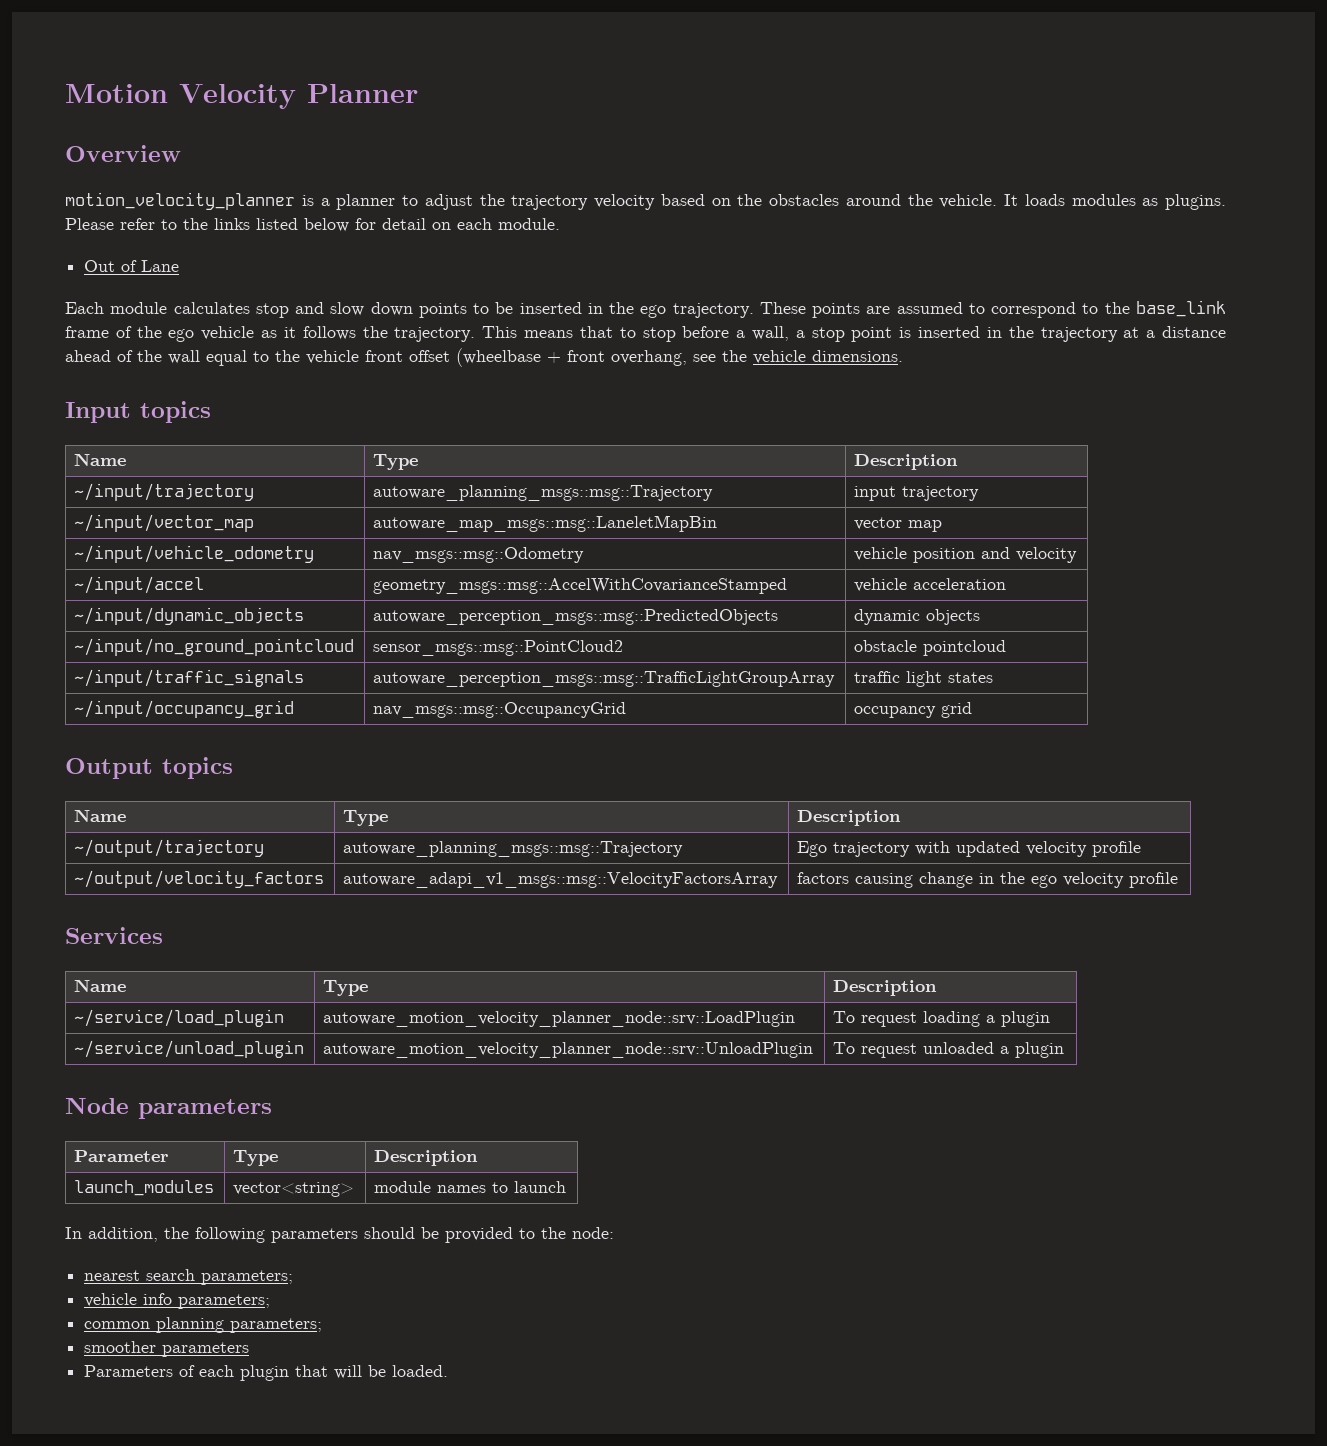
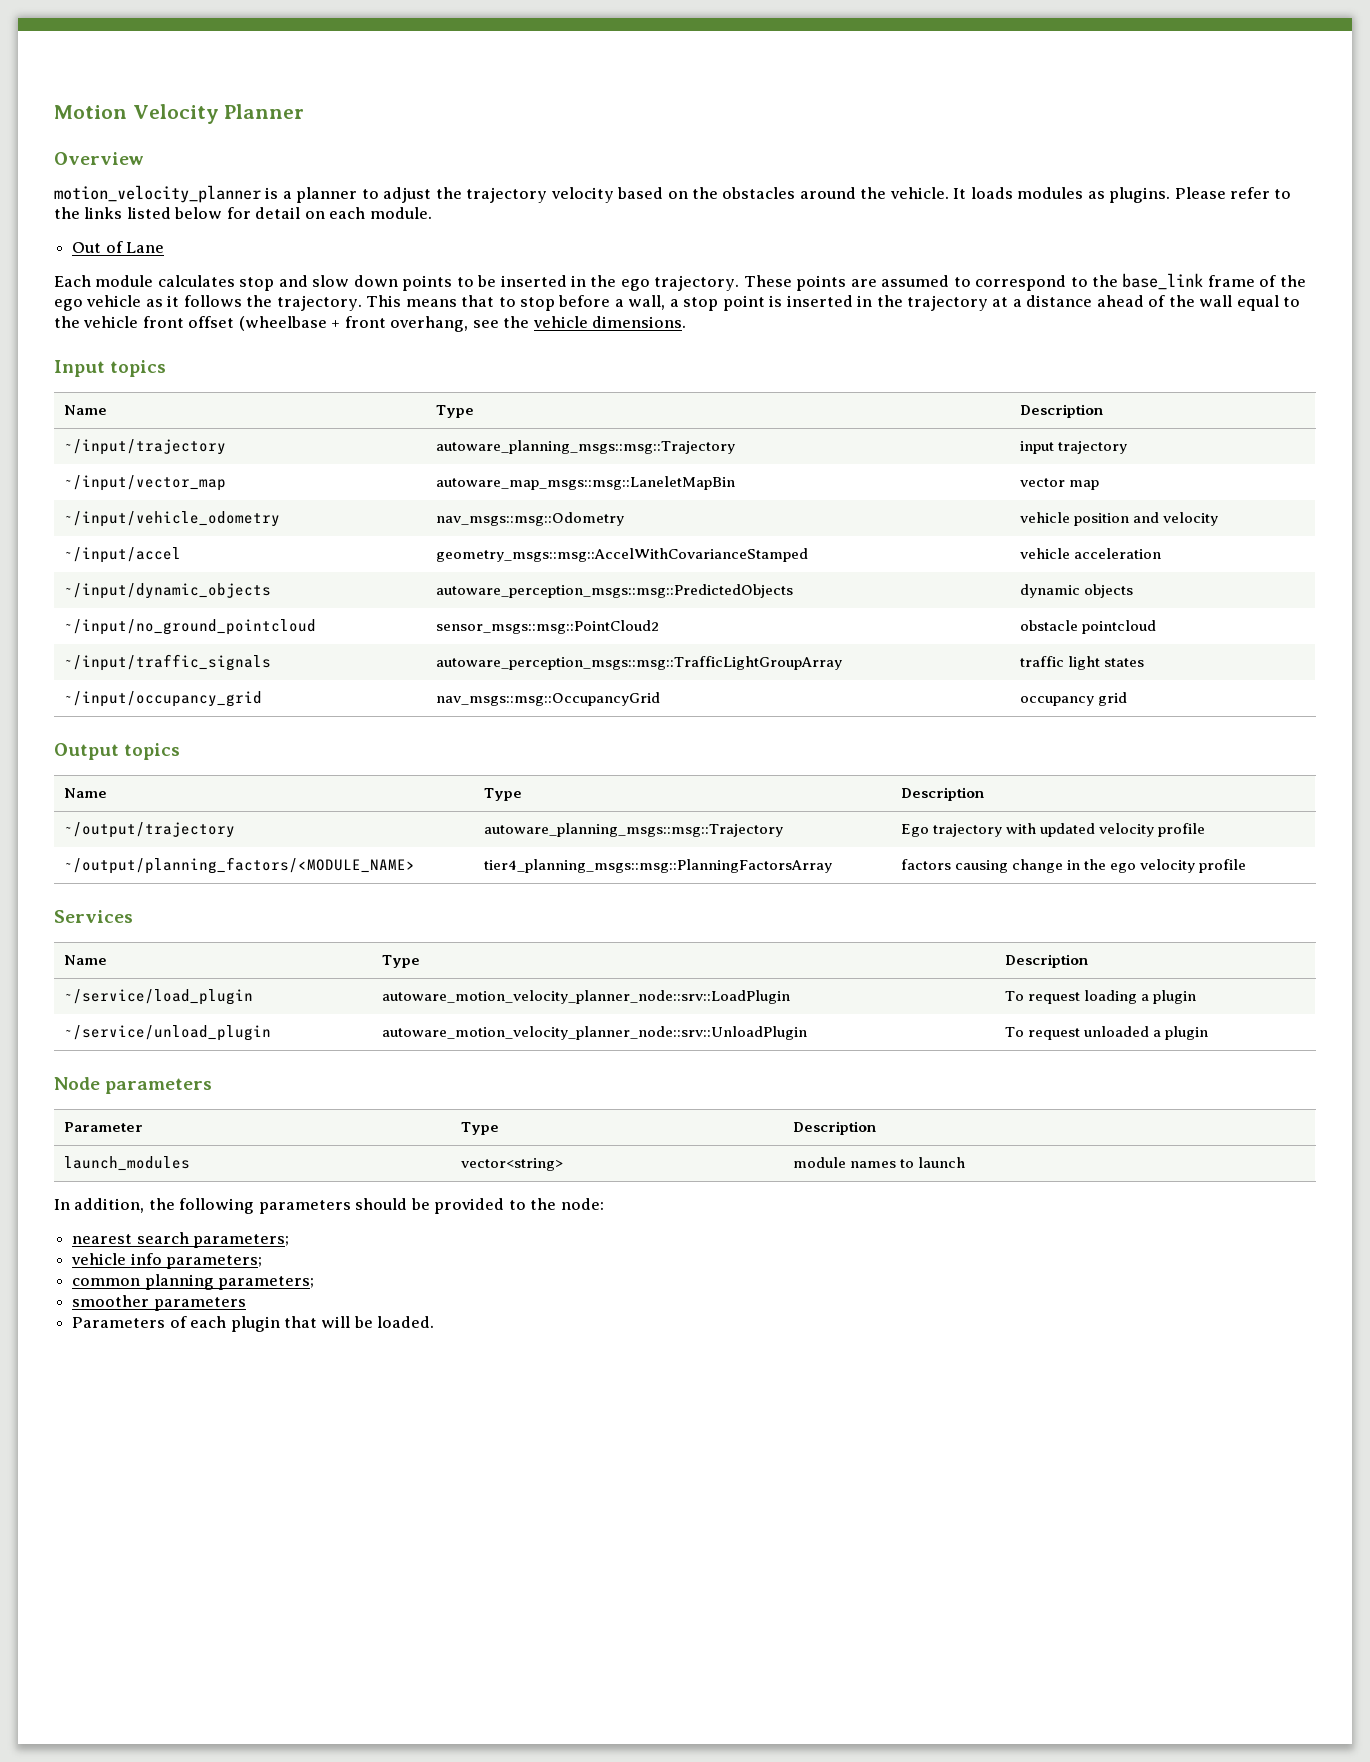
[74,870,325,888] [343,872,779,888] ~/output/velocity_factors | autoware_adapi_v1_msgs::msg::VelocityFactorsArray -> [63,857,415,874] [483,859,832,873] ~/output/planning_factors/<MODULE_NAME> | tier4_planning_msgs::msg::PlanningFactorsArray

